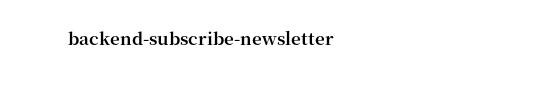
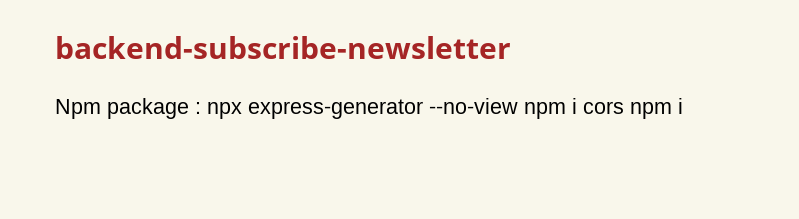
(334, 37) none -> [55,98,683,119] // Npm package : npx express-generator --no-view npm i cors npm i

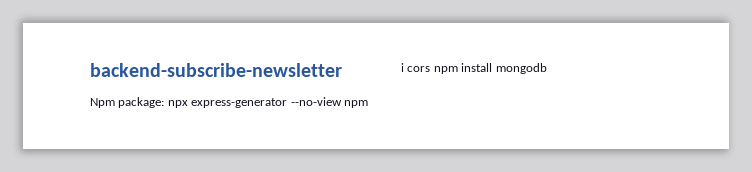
[107,98,201,119] package : -> [118,97,165,108] package:
[678,98,683,114] i -> [461,63,547,74] install mongodb

